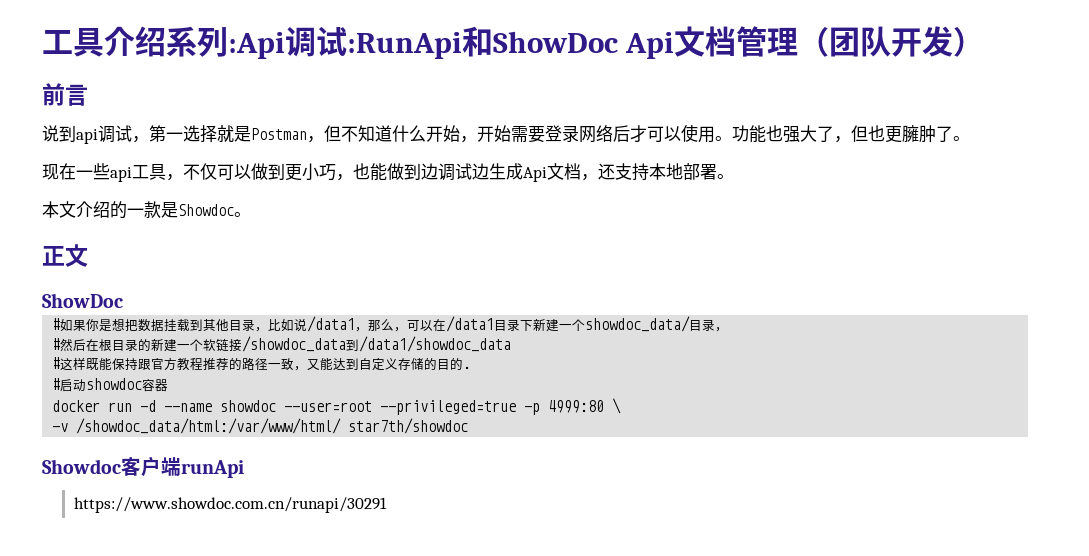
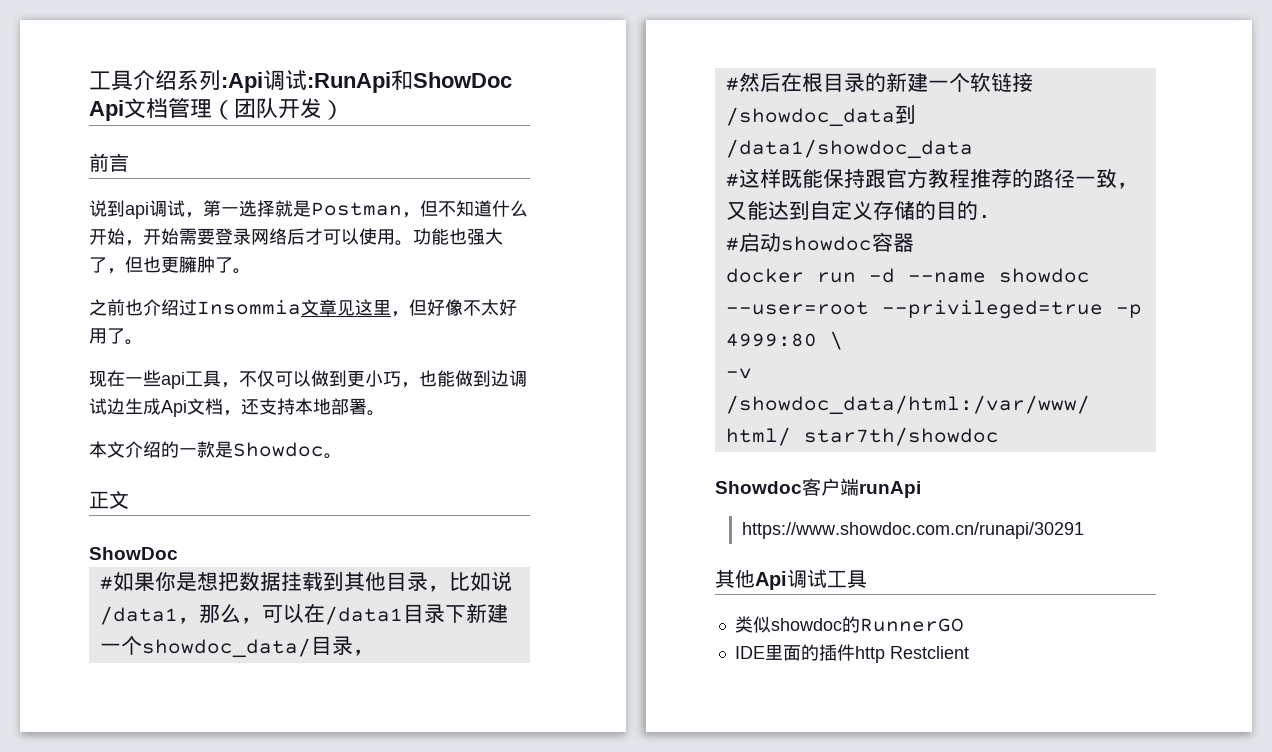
(970, 138) none -> [89,299,517,317] [89,328,143,345] // 之前也介绍过Insommia文章见这里，但好像不太好用了。
(387, 505) none -> [715,569,867,590] [734,616,964,633] [734,644,969,663] // 其他Api调试工具 // 类似showdoc的RunnerGO // IDE里面的插件http Restclient

